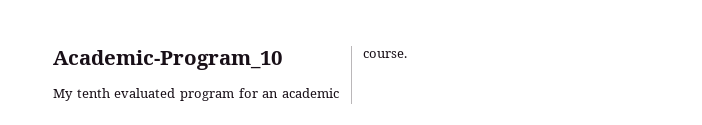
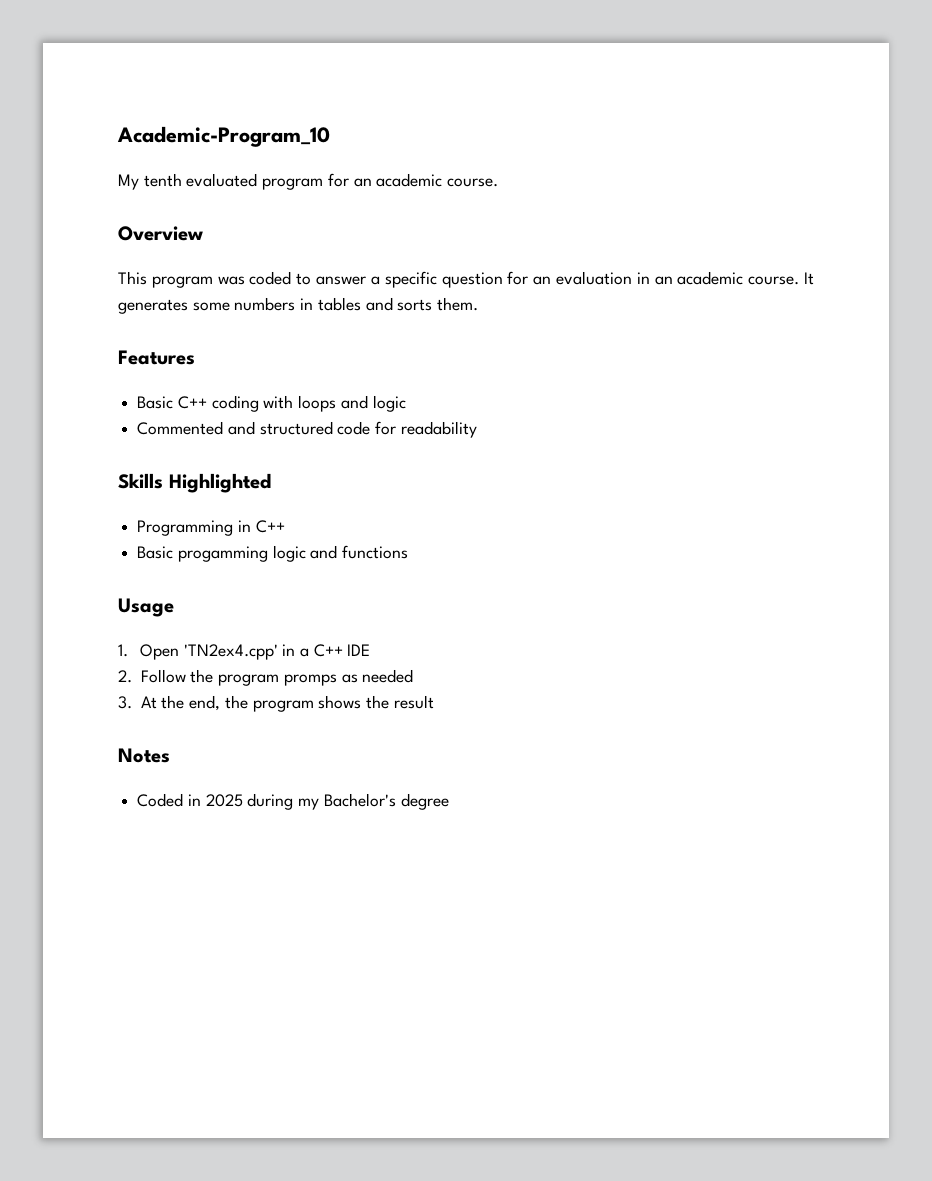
(407, 54) none -> [118,226,203,241] [118,271,814,288] [118,297,479,314] [118,350,195,365] [137,395,406,412] [137,421,477,438] [118,473,271,493] [137,520,285,536] [137,545,409,562] [118,598,174,617] [118,644,371,660] [118,669,414,686] [118,695,434,712] [118,748,170,763] [137,793,449,810] // Overview // This program was coded to answer a specific question for an evaluation in an academic course. It generates some numbers in tables and sorts them. // Features // Basic C++ coding with loops and logic // Commented and structured code for readability // Skills Highlighted // Programming in C++ // Basic progamming logic and functions // Usage // 1. Open 'TN2ex4.cpp' in a C++ IDE // 2. Follow the program promps as needed // 3. At the end, the program shows the result // Notes // Coded in 2025 during my Bachelor's degree

